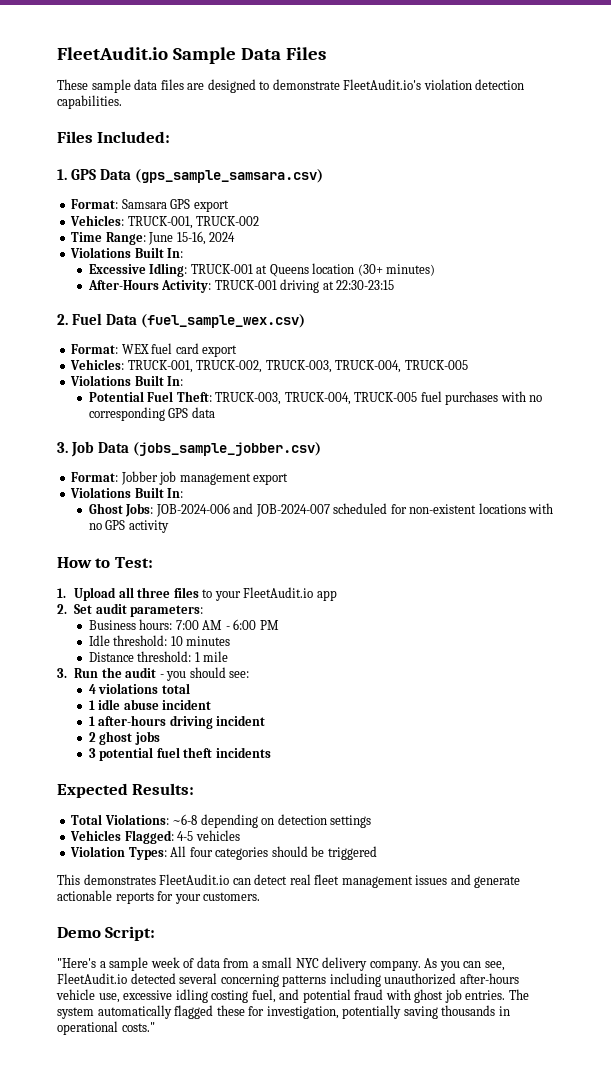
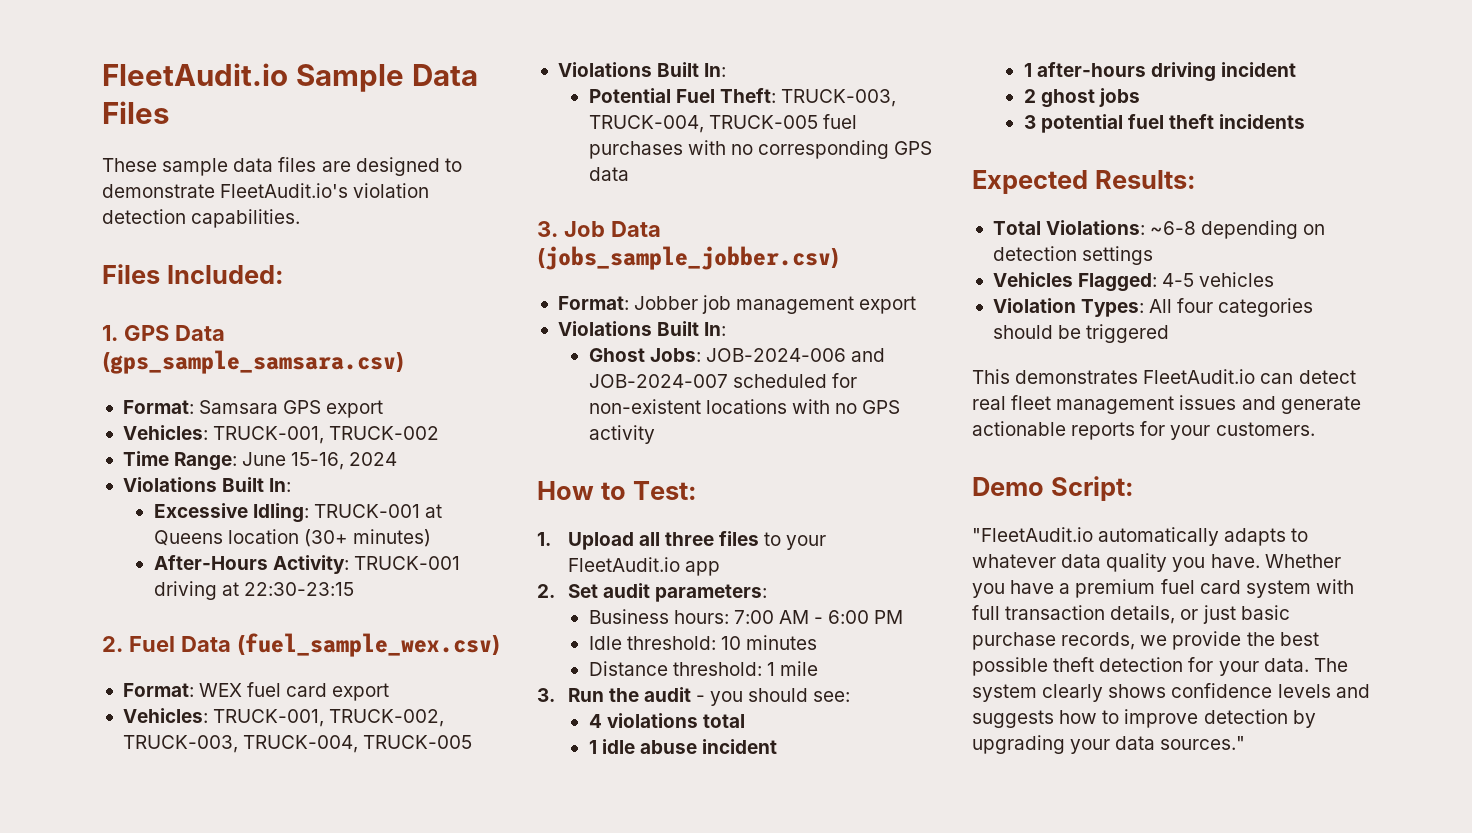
[57,957,505,971] [57,973,519,987] [56,989,529,1003] [57,1005,510,1019] [57,1021,155,1035] "Here's a sample week of data from a small NYC delivery company. As you can see, FleetAudit.io detected several concerning patterns including unauthorized after-hours vehicle use, excessive idling costing fuel, and potential fraud with ghost job entries. The system automatically flagged these for investigation, potentially saving thousands in operational costs." -> [972,527,1309,546] [972,553,1341,572] [972,579,1354,598] [972,605,1290,624] [972,631,1319,650] [972,657,1348,676] [972,683,1370,702] [972,709,1316,728] [972,735,1246,754] "FleetAudit.io automatically adapts to whatever data quality you have. Whether you have a premium fuel card system with full transaction details, or just basic purchase records, we provide the best possible theft detection for your data. The system clearly shows confidence levels and suggests how to improve detection by upgrading your data sources."

